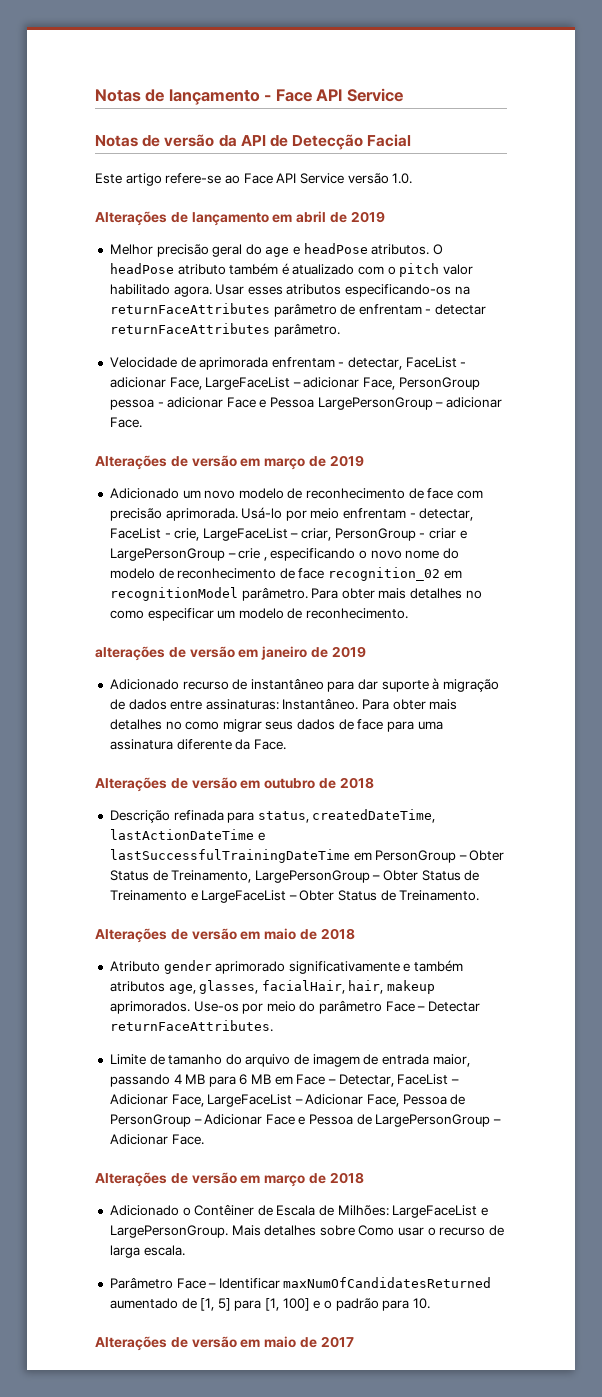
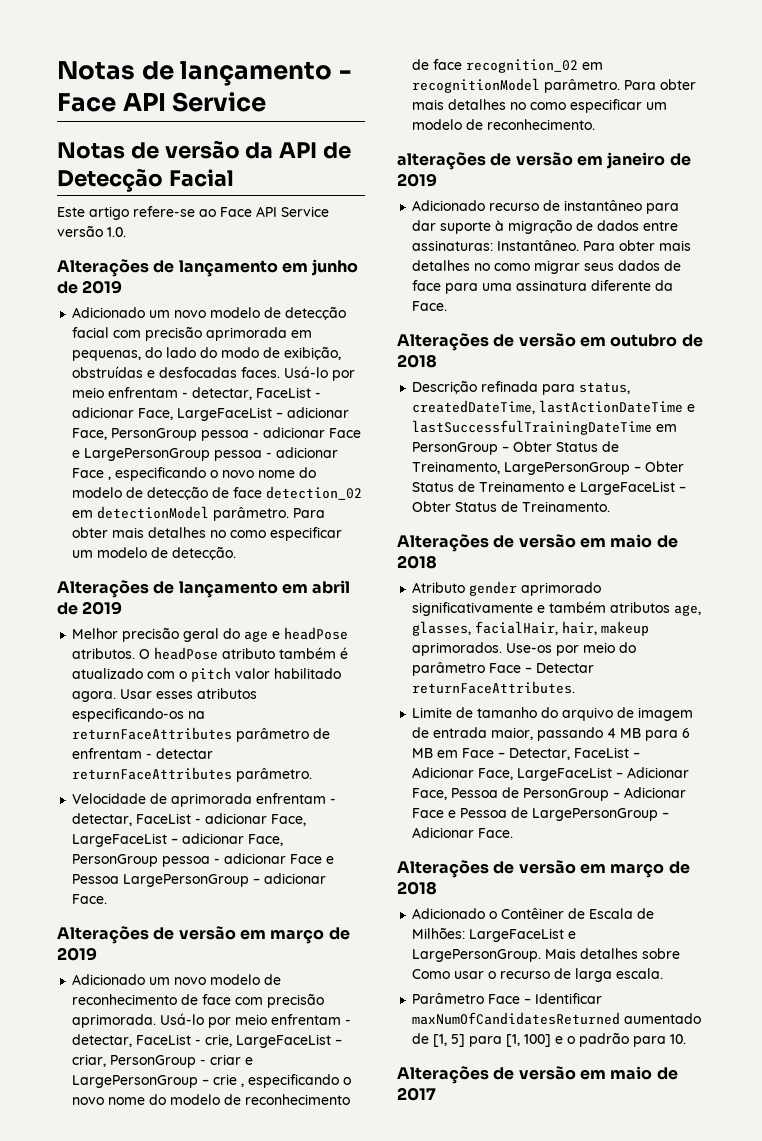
(413, 178) none -> [57,259,359,277] [57,280,123,294] [72,306,347,320] [72,326,313,341] [72,346,342,361] [72,366,356,381] [72,387,322,400] [72,407,350,421] [72,427,362,441] [72,447,339,461] [72,467,317,481] [72,486,363,500] [72,506,326,521] [72,527,343,541] [72,546,237,560] // Alterações de lançamento em junho de 2019 // Adicionado um novo modelo de detecção facial com precisão aprimorada em pequenas, do lado do modo de exibição, obstruídas e desfocadas faces. Usá-lo por meio enfrentam - detectar, FaceList - adicionar Face, LargeFaceList – adicionar Face, PersonGroup pessoa - adicionar Face e LargePersonGroup pessoa - adicionar Face , especificando o novo nome do modelo de detecção de face detection_02 em detectionModel parâmetro. Para obter mais detalhes no como especificar um modelo de detecção.

